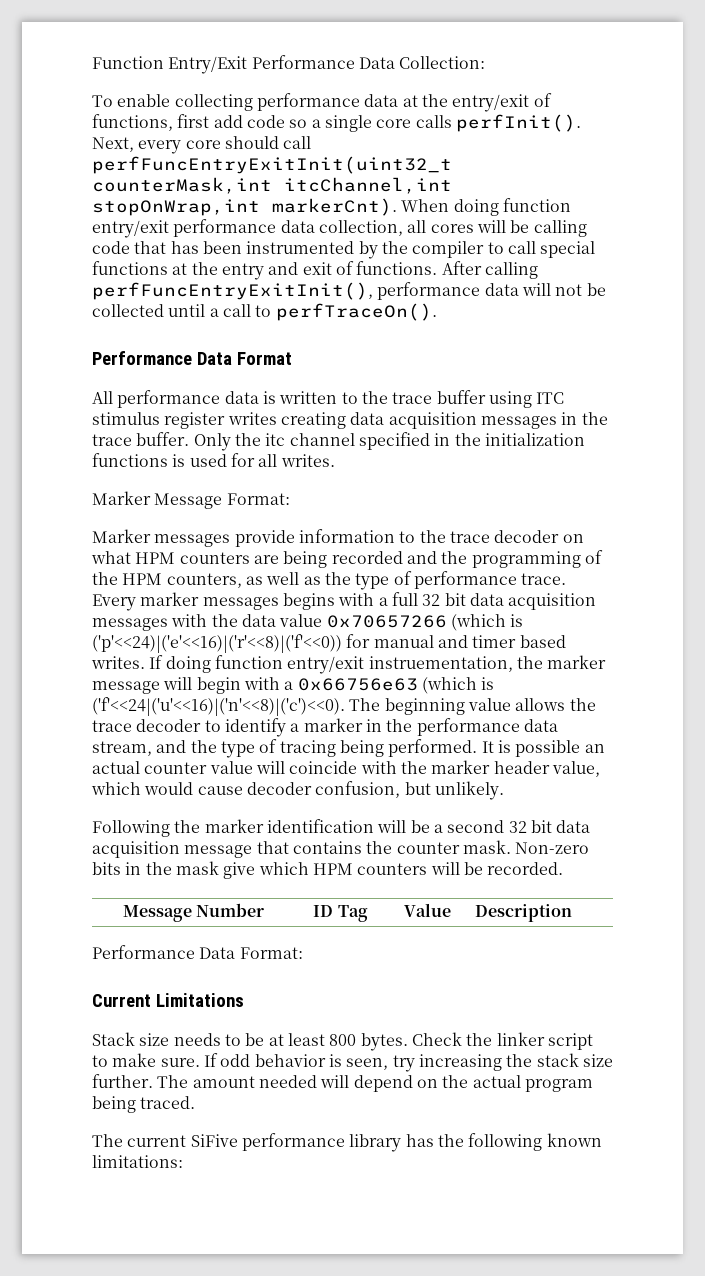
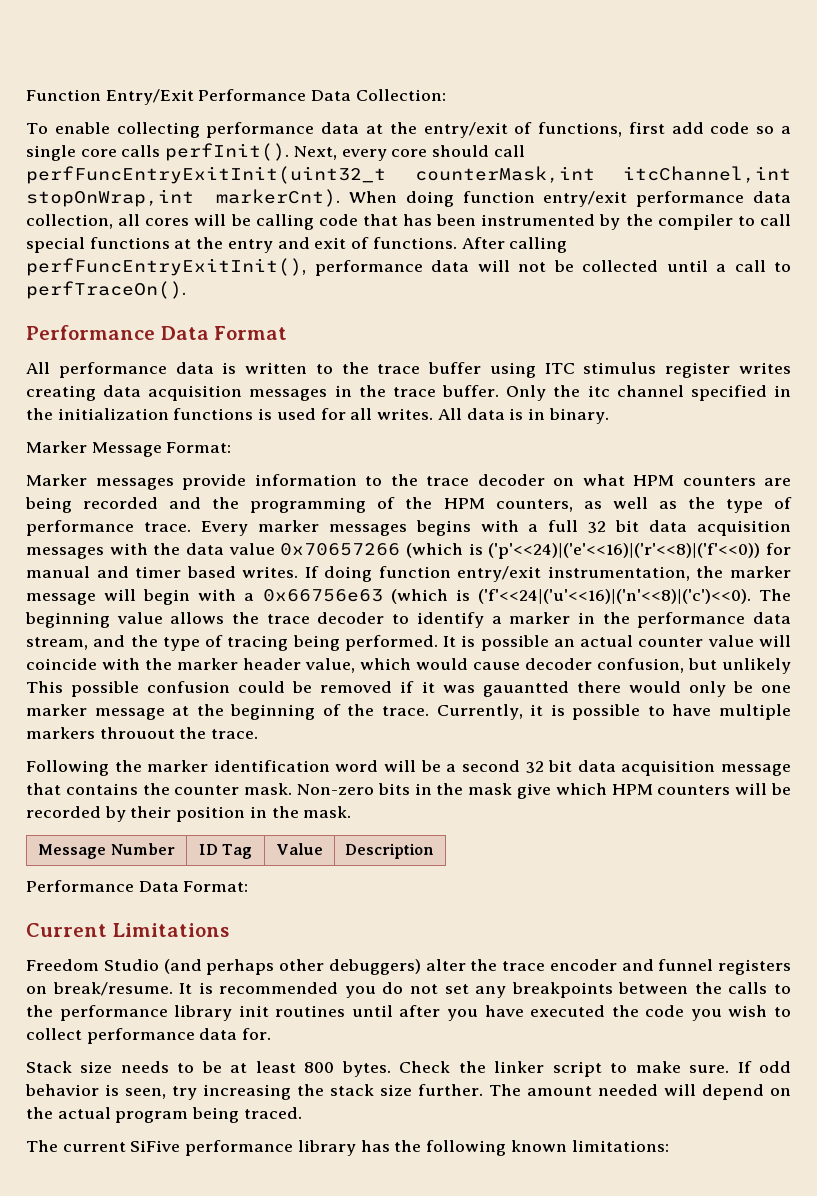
(335, 460) none -> [437,408,609,424] All data is in binary.
[368,656,513,672] instruementation, -> [547,566,690,581] instrumentation,
[434,781,504,800] unlikely. -> [722,658,791,674] [26,681,791,697] [26,704,791,720] [26,727,259,739] unlikely This possible confusion could be removed if it was gauantted there would only be one marker message at the beginning of the trace. Currently, it is possible to have multiple markers throuout the trace.
(374, 826) none -> [335,760,379,772] word
[487,862,564,875] recorded. -> [26,806,352,822] recorded by their position in the mask.
(244, 1000) none -> [26,959,791,975] [26,982,791,998] [26,1005,791,1021] [26,1028,272,1044] // Freedom Studio (and perhaps other debuggers) alter the trace encoder and funnel registers on break/resume. It is recommended you do not set any breakpoints between the calls to the performance library init routines until after you have executed the code you wish to collect performance data for.

